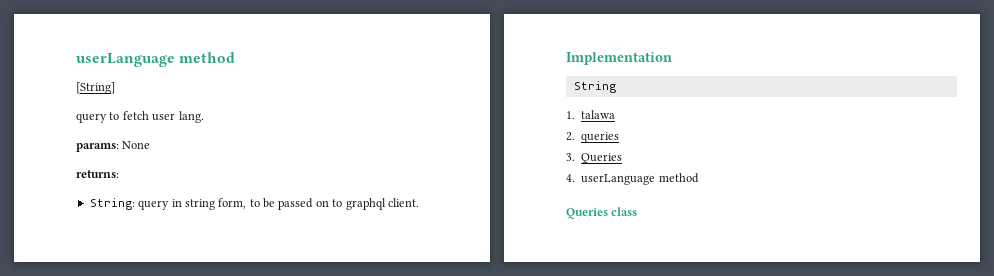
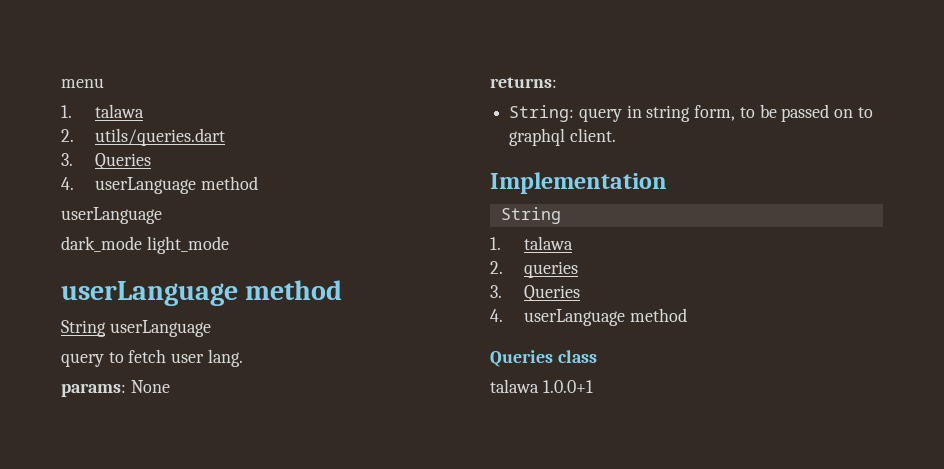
[76,52,236,67] [76,82,115,94] userLanguage method // [String] -> [61,78,104,88] [61,104,144,118] [61,128,225,146] [61,153,151,170] [61,176,258,194] [61,207,162,224] [61,236,229,254] [61,280,343,306] [61,320,211,337] menu // 1. talawa // 2. utils/queries.dart // 3. Queries // 4. userLanguage method // userLanguage // dark_mode light_mode // userLanguage method // String userLanguage
(638, 211) none -> [490,379,593,393] // talawa 1.0.0+1

